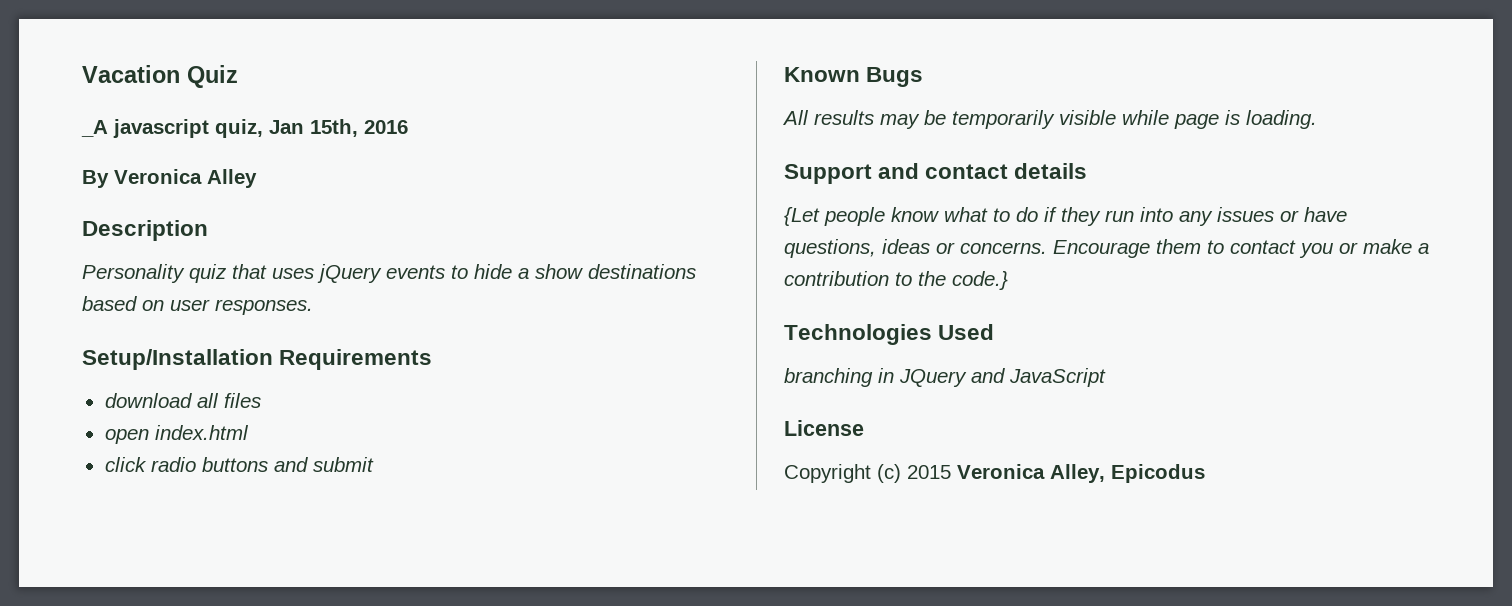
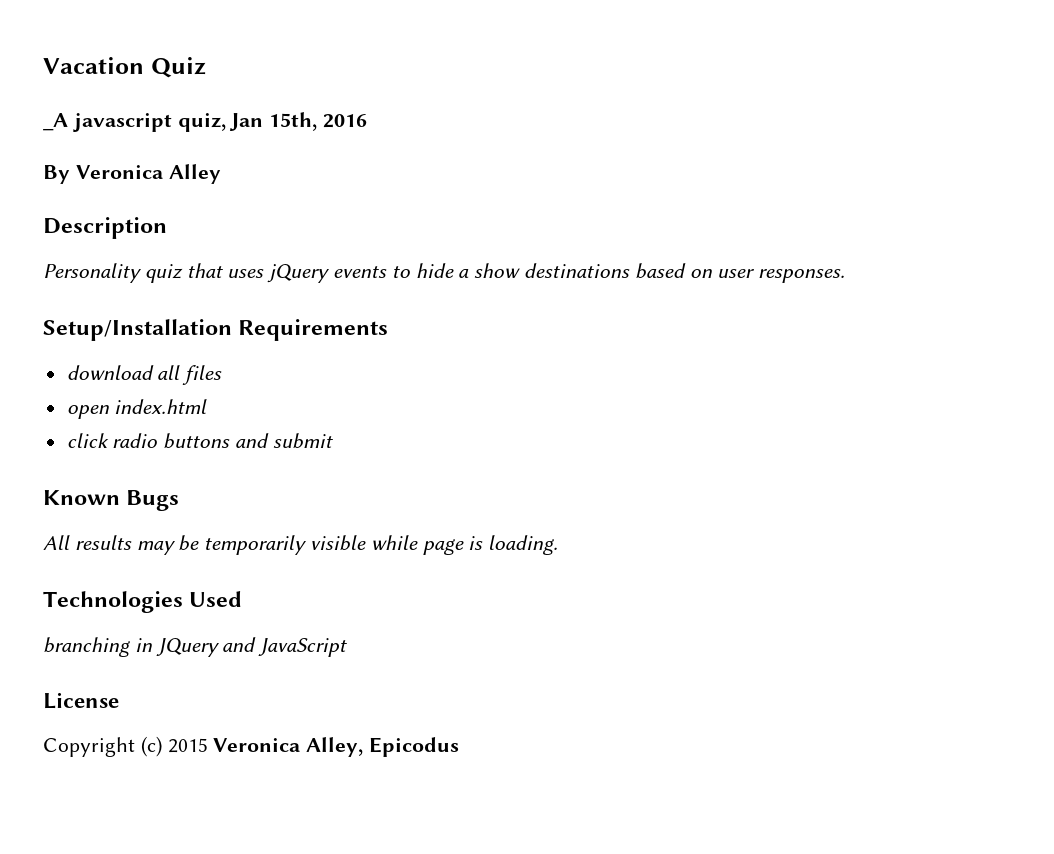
[784,163,1088,184] [784,207,1347,226] [784,239,1429,258] [784,271,1008,290] // Support and contact details // {Let people know what to do if they run into any issues or have questions, ideas or concerns. Encourage them to contact you or make a contribution to the code.} -> (559, 545) none

